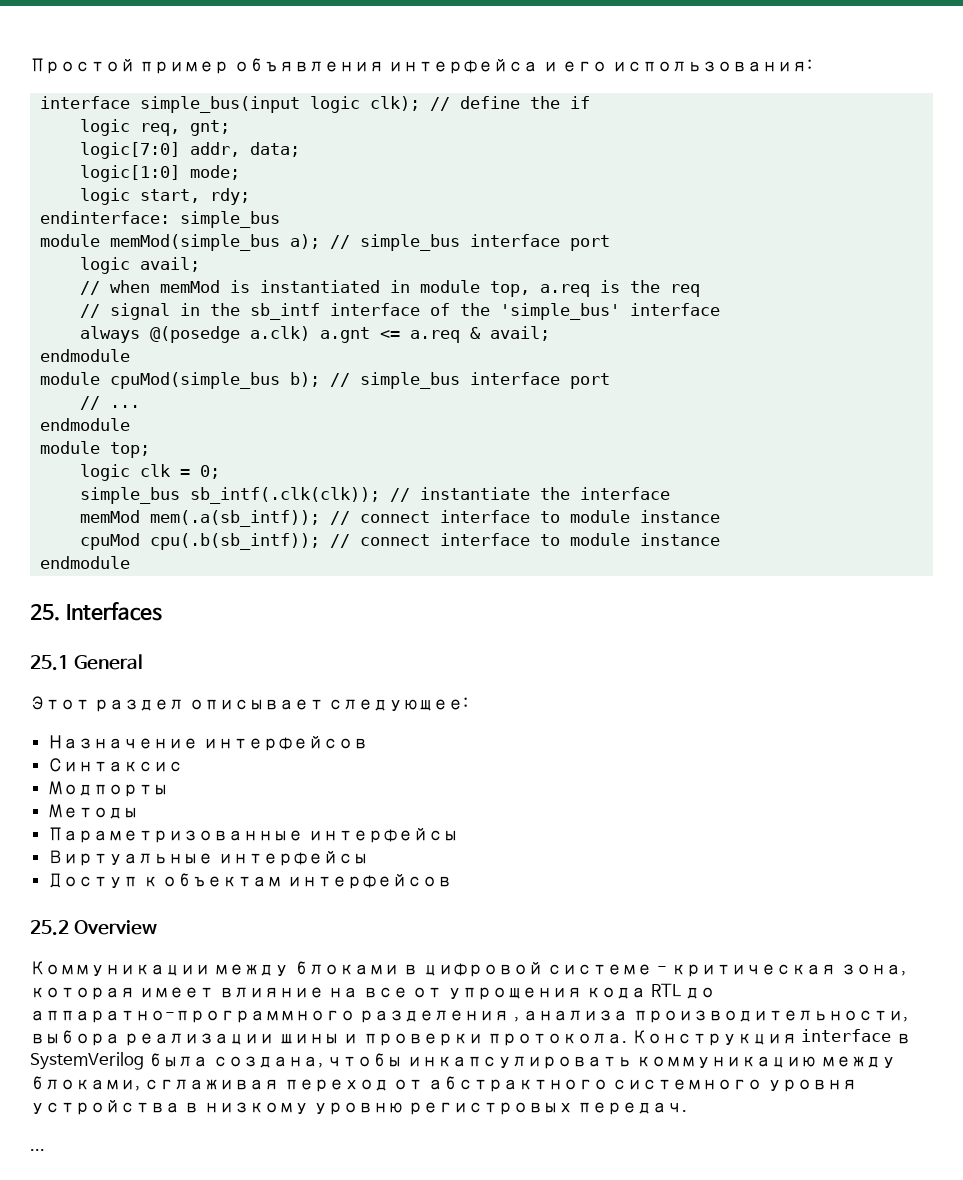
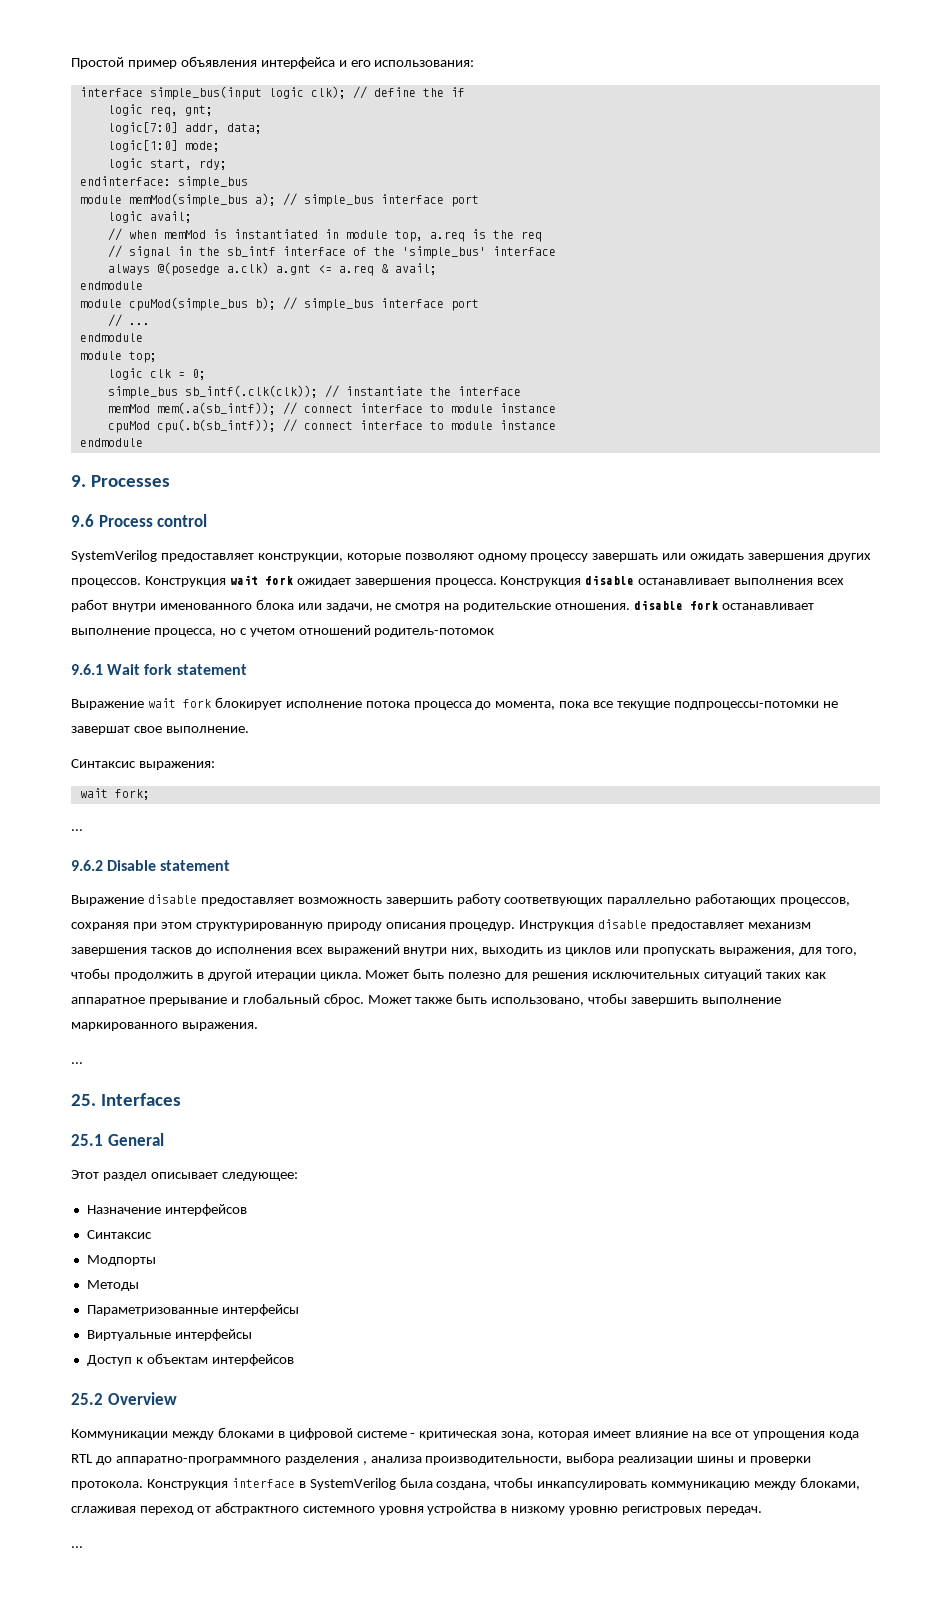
(130, 562) none -> [71,475,170,487] [71,514,208,527] [71,550,872,562] [71,575,845,587] [71,599,814,612] [71,625,495,637] [71,664,247,675] [71,697,838,710] [71,726,249,735] [71,759,215,770] [79,788,150,800] [71,829,83,831] [71,860,231,871] [71,893,851,906] [71,919,812,931] [71,944,857,956] [71,968,826,981] [71,993,782,1006] [71,1022,258,1031] [71,1062,83,1064] // 9. Processes // 9.6 Process control // SystemVerilog предоставляет конструкции, которые позволяют одному процессу завершать или ожидать завершения других процессов. Конструкция wait fork ожидает завершения процесса. Конструкция disable останавливает выполнения всех работ внутри именованного блока или задачи, не смотря на родительские отношения. disable fork останавливает выполнение процесса, но с учетом отношений родитель-потомок // 9.6.1 Wait fork statement // Выражение wait fork блокирует исполнение потока процесса до момента, пока все текущие подпроцессы-потомки не завершат свое выполнение. // Синтаксис выражения: // wait fork; // ... // 9.6.2 Disable statement // Выражение disable предоставляет возможность завершить работу соответвующих параллельно работающих процессов, сохраняя при этом структурированную природу описания процедур. Инструкция disable предоставляет механизм завершения тасков до исполнения всех выражений внутри них, выходить из циклов или пропускать выражения, для того, чтобы продолжить в другой итерации цикла. Может быть полезно для решения исключительных ситуаций таких как аппаратное прерывание и глобальный сброс. Может также быть использовано, чтобы завершить выполнение маркированного выражения. // ...

